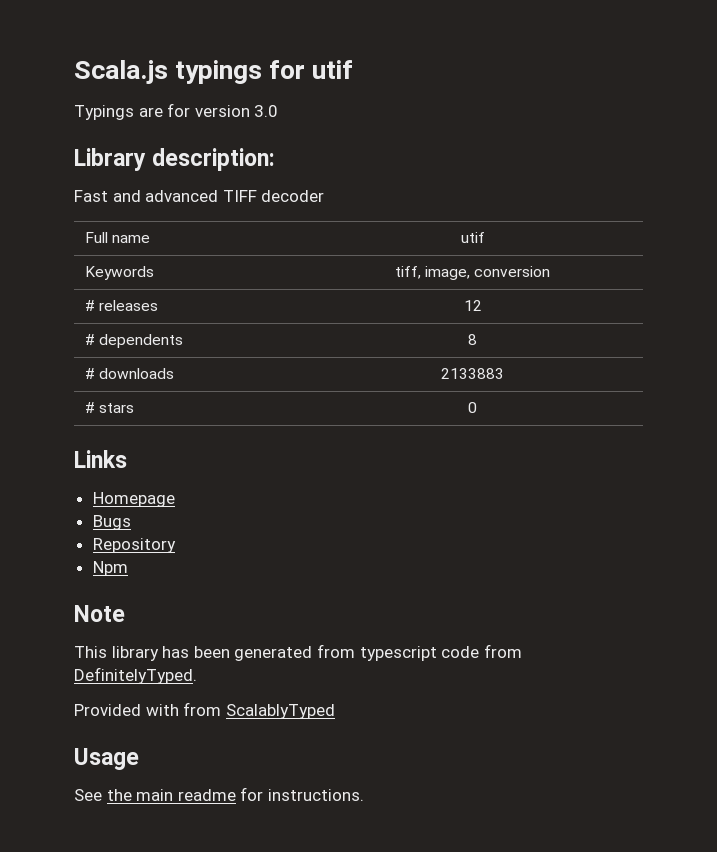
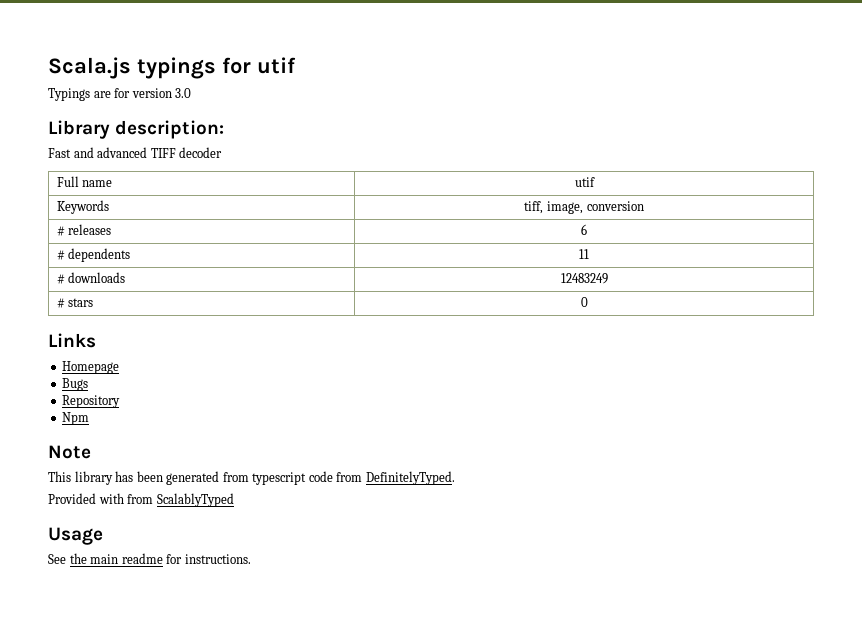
[463,300,482,311] 12 -> [581,224,587,235] 6
[468,334,477,345] 8 -> [579,249,589,259] 11
[441,368,504,379] 2133883 -> [560,273,608,284] 12483249

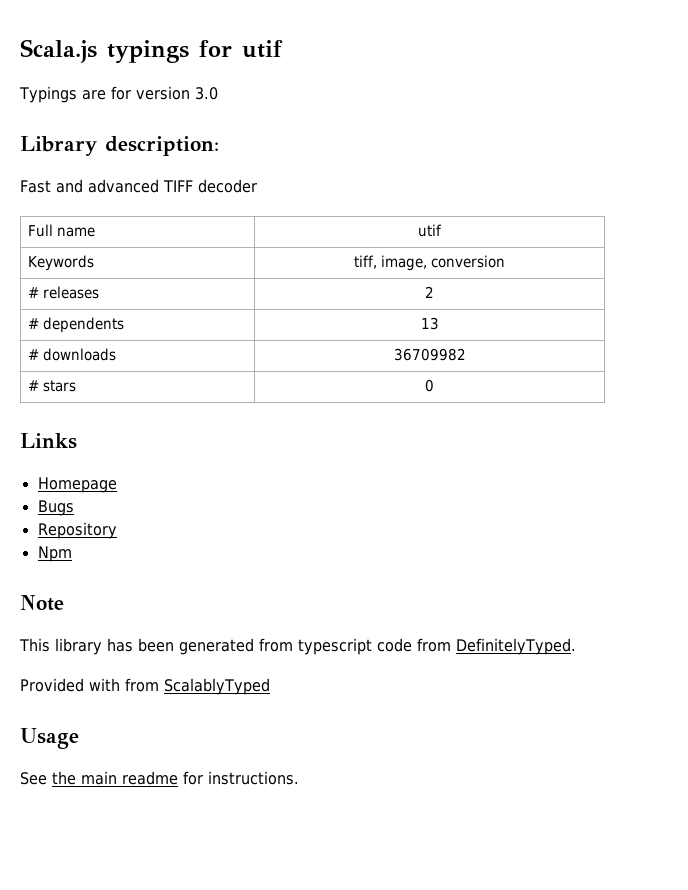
[581,224,587,235] 6 -> [425,286,434,298] 2
[579,249,589,259] 11 -> [420,317,439,330] 13
[560,273,608,284] 12483249 -> [393,348,466,361] 36709982

